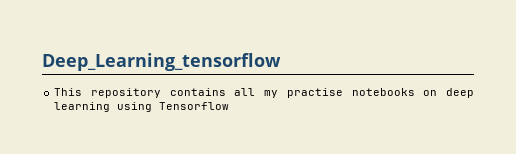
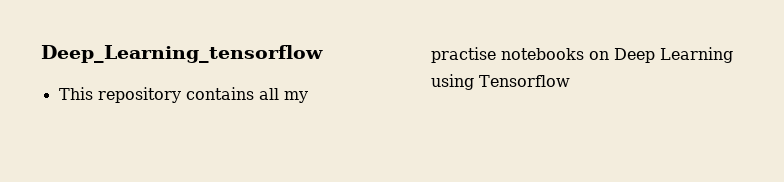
[446,88,475,98] [54,102,111,112] deep learning -> [613,47,733,63] Deep Learning

